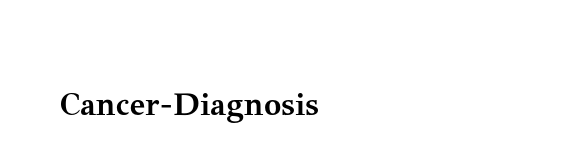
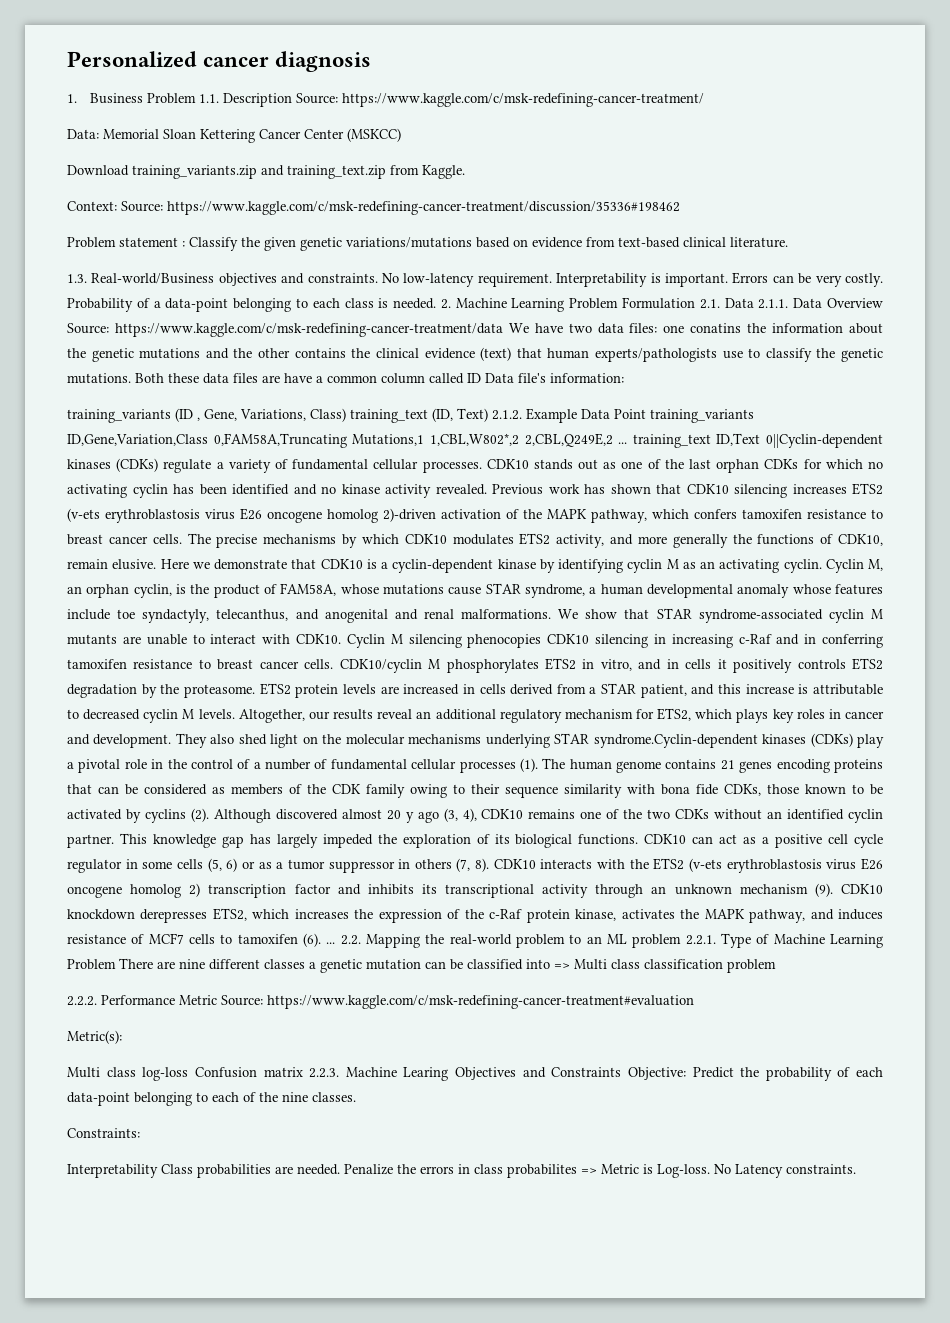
[60,92,319,123] Cancer-Diagnosis -> [67,51,372,72] [67,93,705,107] [67,128,401,143] [67,165,465,179] [67,201,680,215] [67,237,788,251] [67,272,883,287] [67,297,883,312] [67,323,883,337] [67,347,883,362] [67,373,624,384] [67,408,754,423] [67,433,883,448] [67,458,883,473] [67,483,883,498] [67,508,883,523] [67,533,884,548] [67,559,883,573] [67,583,884,598] [67,608,883,623] [67,634,884,648] [67,658,884,673] [67,683,883,698] [67,708,884,723] [67,733,884,748] [67,758,884,773] [67,784,883,798] [67,808,884,823] [67,833,884,848] [67,858,884,873] [67,883,883,898] [67,908,884,923] [67,933,884,948] [67,958,776,973] [67,995,694,1009] [67,1030,122,1044] [67,1067,883,1081] [67,1092,356,1106] [67,1128,140,1138] [67,1164,856,1178] Personalized cancer diagnosis // 1. Business Problem 1.1. Description Source: https://www.kaggle.com/c/msk-redefining-cancer-treatment/ // Data: Memorial Sloan Kettering Cancer Center (MSKCC) // Download training_variants.zip and training_text.zip from Kaggle. // Context: Source: https://www.kaggle.com/c/msk-redefining-cancer-treatment/discussion/35336#198462 // Problem statement : Classify the given genetic variations/mutations based on evidence from text-based clinical literature. // 1.3. Real-world/Business objectives and constraints. No low-latency requirement. Interpretability is important. Errors can be very costly. Probability of a data-point belonging to each class is needed. 2. Machine Learning Problem Formulation 2.1. Data 2.1.1. Data Overview Source: https://www.kaggle.com/c/msk-redefining-cancer-treatment/data We have two data files: one conatins the information about the genetic mutations and the other contains the clinical evidence (text) that human experts/pathologists use to classify the genetic mutations. Both these data files are have a common column called ID Data file's information: // training_variants (ID , Gene, Variations, Class) training_text (ID, Text) 2.1.2. Example Data Point training_variants ID,Gene,Variation,Class 0,FAM58A,Truncating Mutations,1 1,CBL,W802*,2 2,CBL,Q249E,2 ... training_text ID,Text 0||Cyclin-dependent kinases (CDKs) regulate a variety of fundamental cellular processes. CDK10 stands out as one of the last orphan CDKs for which no activating cyclin has been identified and no kinase activity revealed. Previous work has shown that CDK10 silencing increases ETS2 (v-ets erythroblastosis virus E26 oncogene homolog 2)-driven activation of the MAPK pathway, which confers tamoxifen resistance to breast cancer cells. The precise mechanisms by which CDK10 modulates ETS2 activity, and more generally the functions of CDK10, remain elusive. Here we demonstrate that CDK10 is a cyclin-dependent kinase by identifying cyclin M as an activating cyclin. Cyclin M, an orphan cyclin, is the product of FAM58A, whose mutations cause STAR syndrome, a human developmental anomaly whose features include toe syndactyly, telecanthus, and anogenital and renal malformations. We show that STAR syndrome-associated cyclin M mutants are unable to interact with CDK10. Cyclin M silencing phenocopies CDK10 silencing in increasing c-Raf and in conferring tamoxifen resistance to breast cancer cells. CDK10/cyclin M phosphorylates ETS2 in vitro, and in cells it positively controls ETS2 degradation by the proteasome. ETS2 protein levels are increased in cells derived from a STAR patient, and this increase is attributable to decreased cyclin M levels. Altogether, our results reveal an additional regulatory mechanism for ETS2, which plays key roles in cancer and development. They also shed light on the molecular mechanisms underlying STAR syndrome.Cyclin-dependent kinases (CDKs) play a pivotal role in the control of a number of fundamental cellular processes (1). The human genome contains 21 genes encoding proteins that can be considered as members of the CDK family owing to their sequence similarity with bona fide CDKs, those known to be activated by cyclins (2). Although discovered almost 20 y ago (3, 4), CDK10 remains one of the two CDKs without an identified cyclin partner. This knowledge gap has largely impeded the exploration of its biological functions. CDK10 can act as a positive cell cycle regulator in some cells (5, 6) or as a tumor suppressor in others (7, 8). CDK10 interacts with the ETS2 (v-ets erythroblastosis virus E26 oncogene homolog 2) transcription factor and inhibits its transcriptional activity through an unknown mechanism (9). CDK10 knockdown derepresses ETS2, which increases the expression of the c-Raf protein kinase, activates the MAPK pathway, and induces resistance of MCF7 cells to tamoxifen (6). ... 2.2. Mapping the real-world problem to an ML problem 2.2.1. Type of Machine Learning Problem There are nine different classes a genetic mutation can be classified into => Multi class classification problem // 2.2.2. Performance Metric Source: https://www.kaggle.com/c/msk-redefining-cancer-treatment#evaluation // Metric(s): // Multi class log-loss Confusion matrix 2.2.3. Machine Learing Objectives and Constraints Objective: Predict the probability of each data-point belonging to each of the nine classes. // Constraints: // Interpretability Class probabilities are needed. Penalize the errors in class probabilites => Metric is Log-loss. No Latency constraints.

